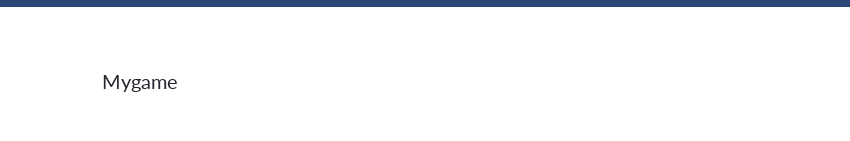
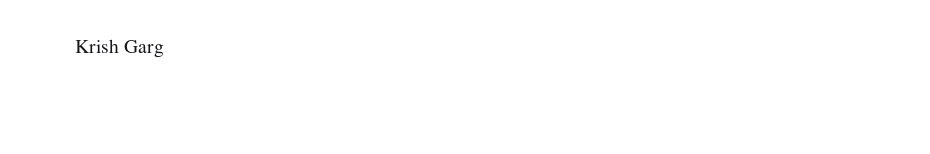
[102,75,178,92] Mygame -> [75,39,165,58] Krish Garg

